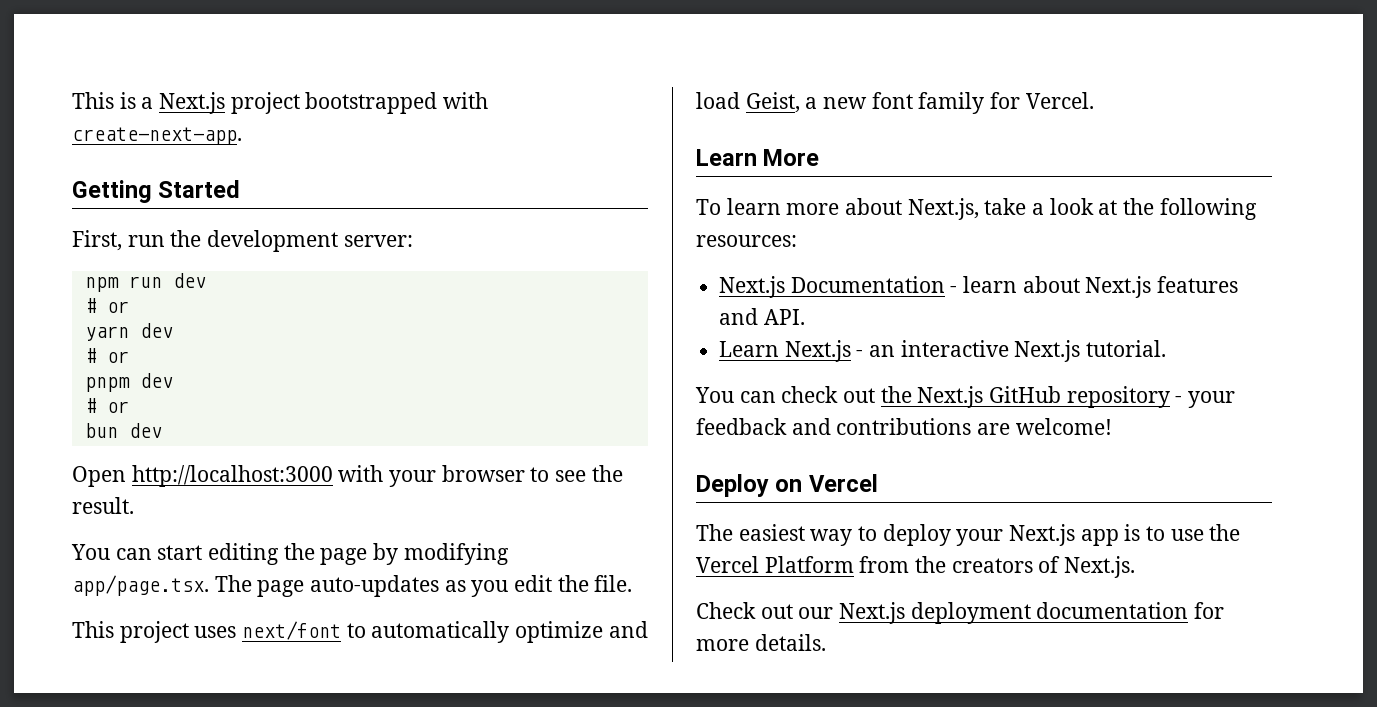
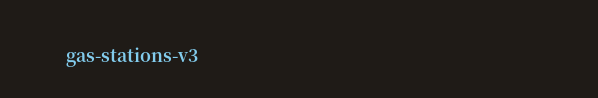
[72,92,489,114] [72,127,242,145] [72,180,241,203] [72,230,413,252] [84,273,206,292] [84,298,129,313] [84,323,173,341] [84,348,129,363] [84,373,173,392] [84,398,129,413] [84,423,162,438] [72,465,623,487] [72,497,134,514] [71,543,509,565] [72,575,633,597] [72,621,648,643] [696,92,1094,114] [696,149,820,166] [696,198,1257,220] [696,235,797,247] [719,276,1239,298] [719,308,805,325] [719,340,1167,362] [695,386,1236,408] [696,418,1112,435] [696,474,878,497] [696,524,1241,546] [696,556,1136,578] [696,602,1225,624] [696,634,826,651] This is a Next.js project bootstrapped with create-next-app. // Getting Started // First, run the development server: // npm run dev // # or // yarn dev // # or // pnpm dev // # or // bun dev // Open http://localhost:3000 with your browser to see the result. // You can start editing the page by modifying app/page.tsx. The page auto-updates as you edit the file. // This project uses next/font to automatically optimize and load Geist, a new font family for Vercel. // Learn More // To learn more about Next.js, take a look at the following resources: // Next.js Documentation - learn about Next.js features and API. // Learn Next.js - an interactive Next.js tutorial. // You can check out the Next.js GitHub repository - your feedback and contributions are welcome! // Deploy on Vercel // The easiest way to deploy your Next.js app is to use the Vercel Platform from the creators of Next.js. // Check out our Next.js deployment documentation for more details. -> [66,47,198,67] gas-stations-v3

